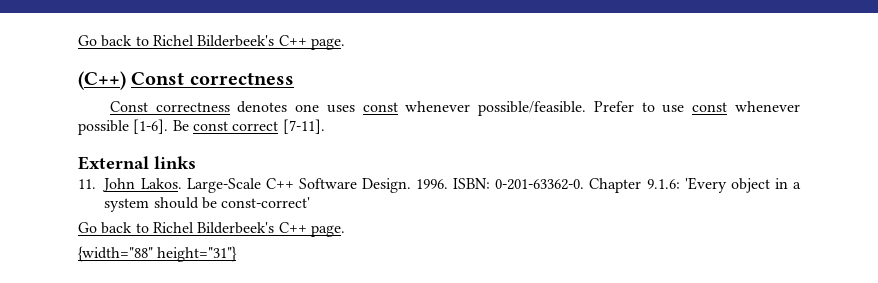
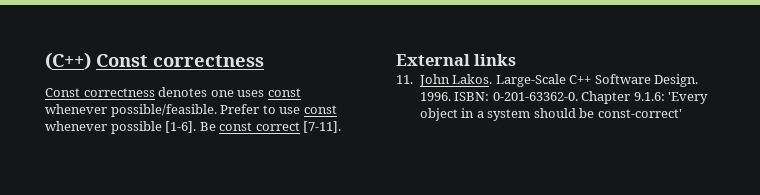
[78,35,345,50] Go back to Richel Bilderbeek's C++ page. // -> (45, 61) none
[78,222,345,237] [78,246,238,262] // Go back to Richel Bilderbeek's C++ page. // {width="88" height="31"} -> (682, 113) none

